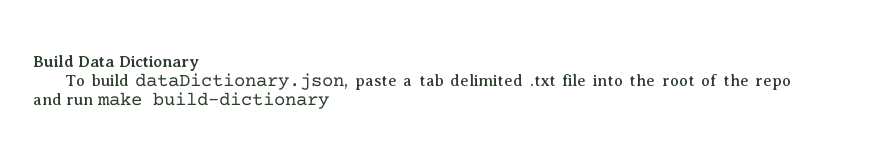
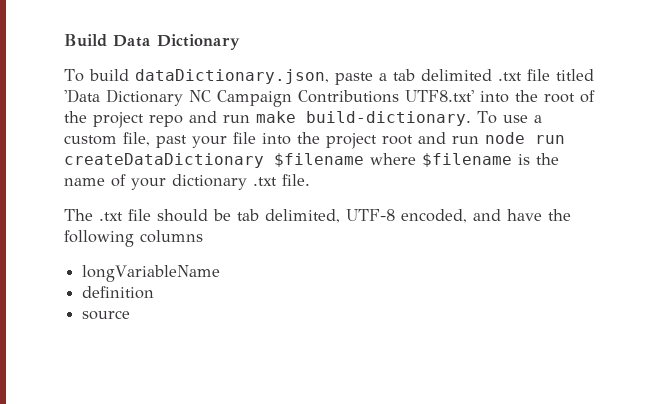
(587, 80) none -> [555,69,594,81] [64,89,474,107] titled 'Data Dictionary NC Campaign Contributions UTF8.txt'
(749, 80) none -> [93,112,144,128] project
[152,92,329,109] build-dictionary -> [306,111,542,126] [64,132,565,149] [64,153,559,168] [64,174,310,190] [64,209,571,223] [64,230,203,247] [82,265,221,282] [82,286,155,299] [82,310,131,320] build-dictionary. To use a custom file, past your file into the project root and run node run createDataDictionary $filename where $filename is the name of your dictionary .txt file. // The .txt file should be tab delimited, UTF-8 encoded, and have the following columns // longVariableName // definition // source

